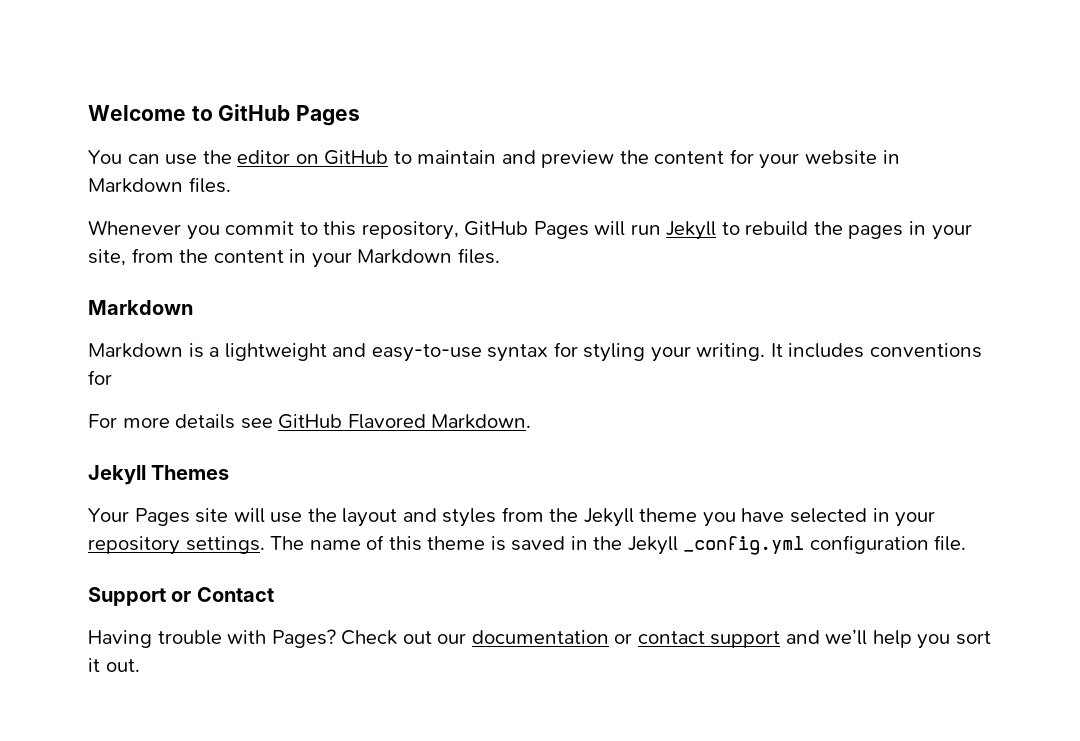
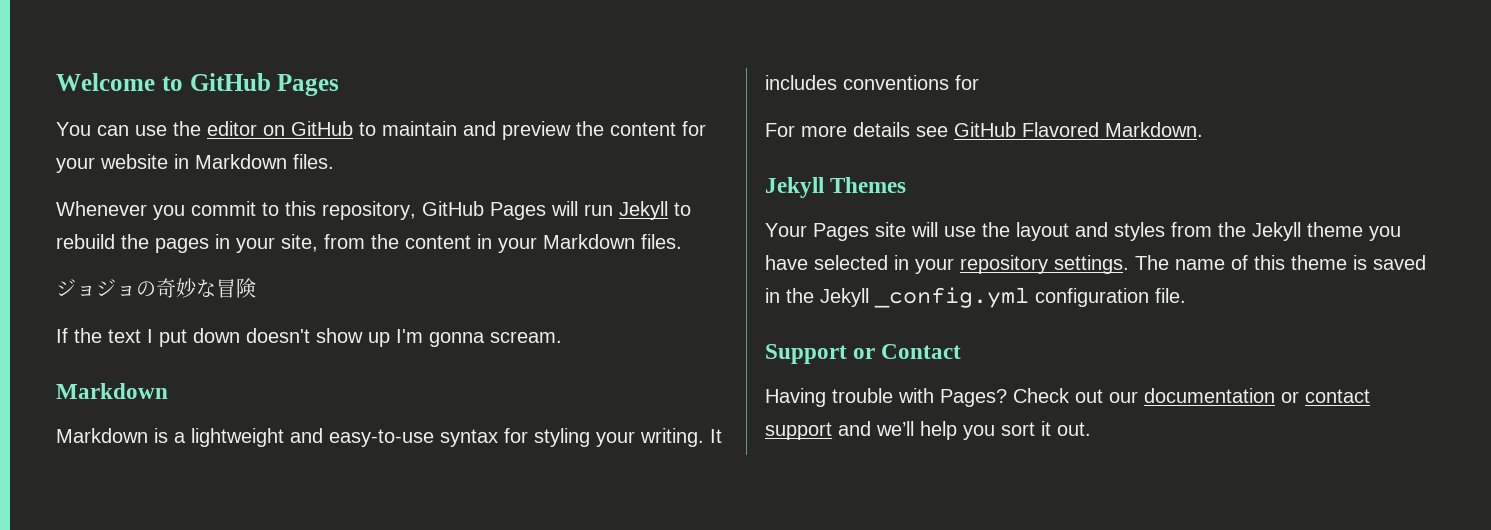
(500, 256) none -> [56,278,256,298] [56,328,562,347] // ジョジョの奇妙な冒険 // If the text I put down doesn't show up I'm gonna scream.

